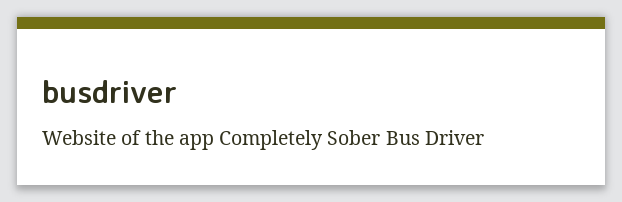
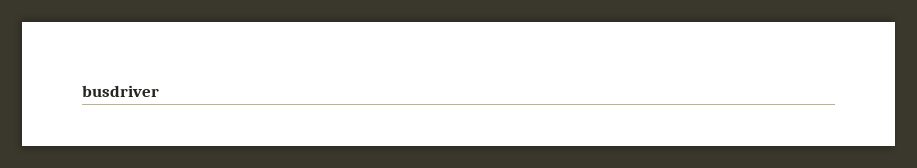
[42,130,484,150] // Website of the app Completely Sober Bus Driver -> (159, 91) none

